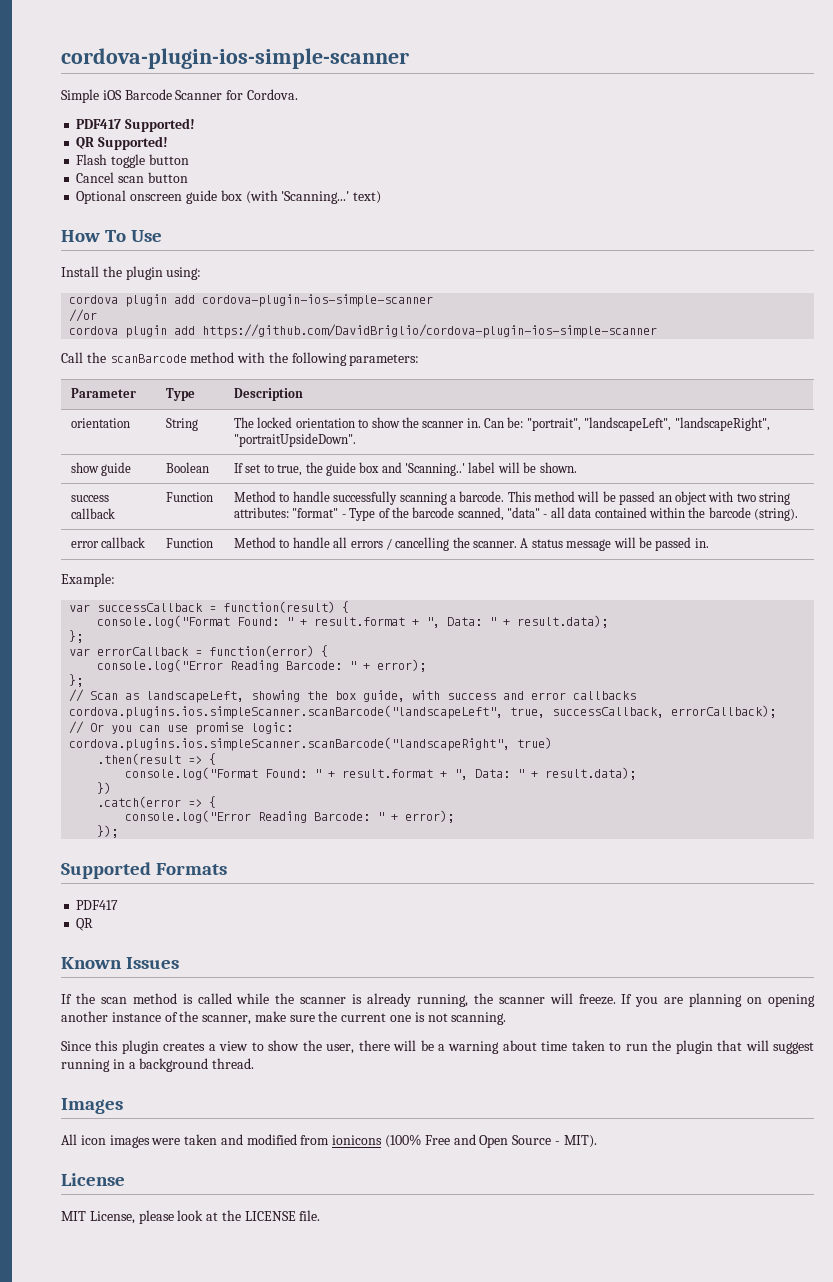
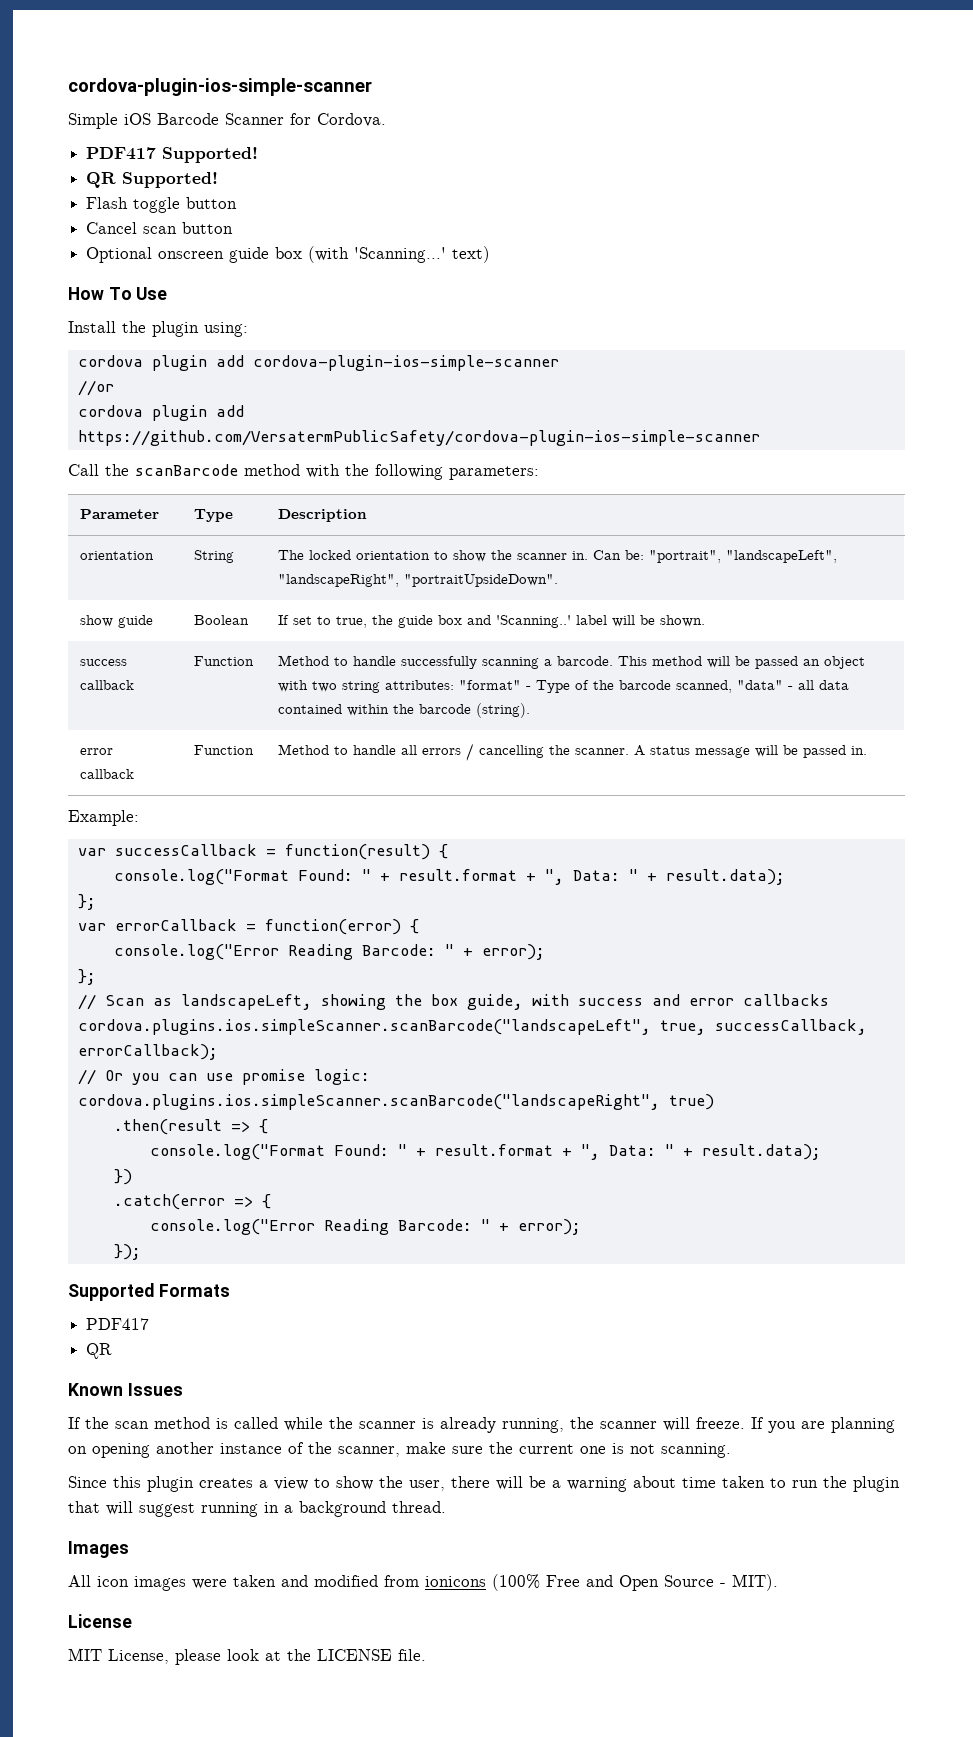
[202,324,658,338] https://github.com/DavidBriglio/cordova-plugin-ios-simple-scanner -> [77,430,760,446] https://github.com/VersatermPublicSafety/cordova-plugin-ios-simple-scanner

